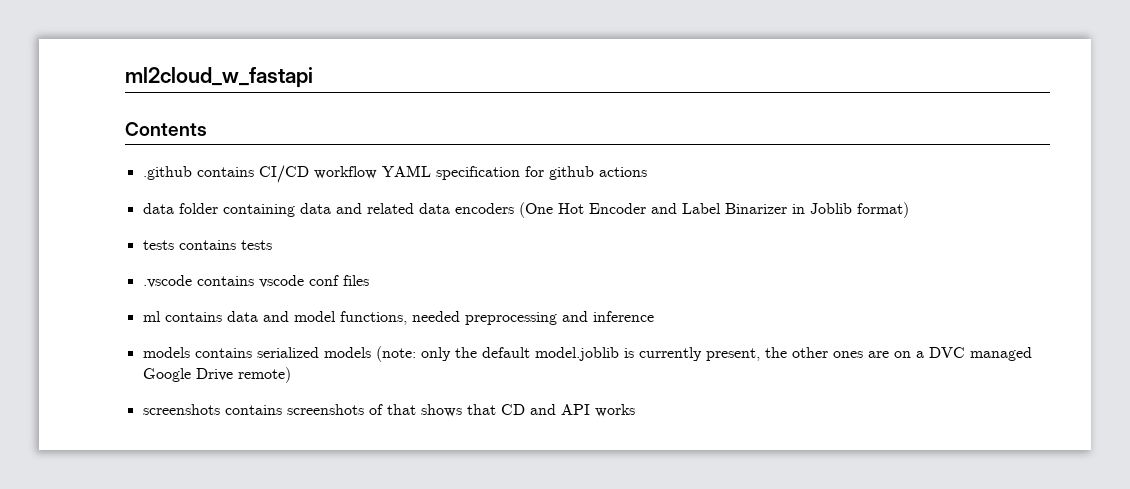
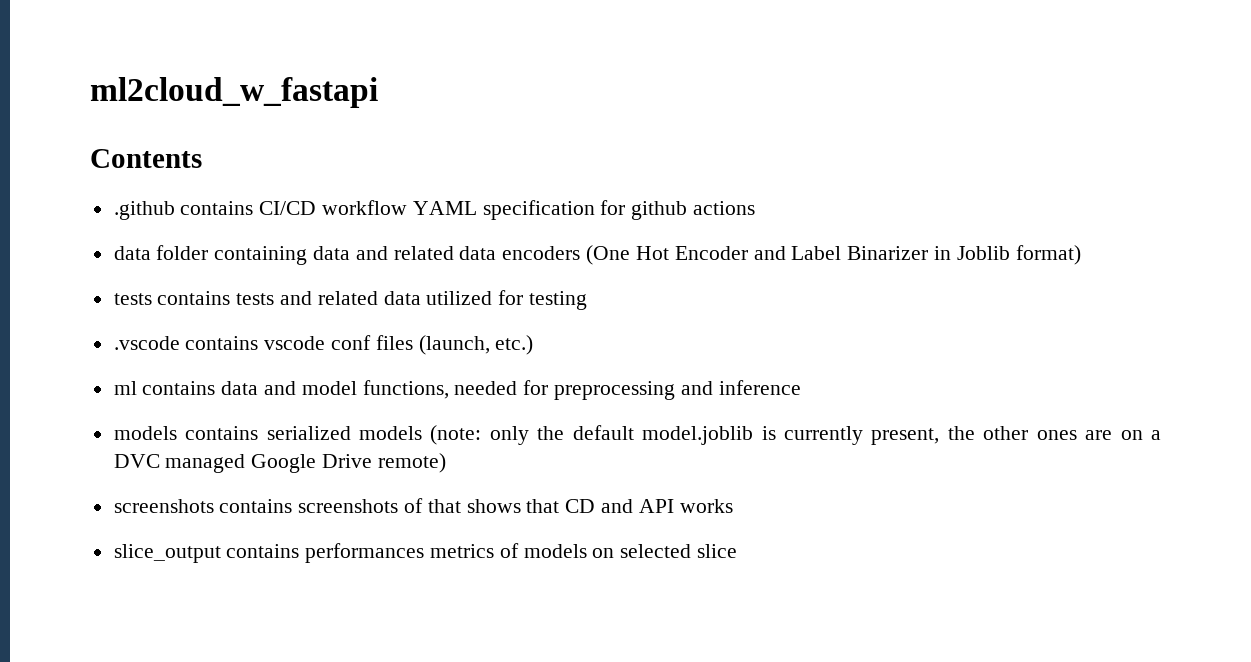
(272, 245) none -> [280,290,588,310] and related data utilized for testing
(369, 280) none -> [418,335,534,355] (launch, etc.)
(460, 316) none -> [523,380,549,395] for
(635, 410) none -> [113,543,738,563] // slice_output contains performances metrics of models on selected slice

